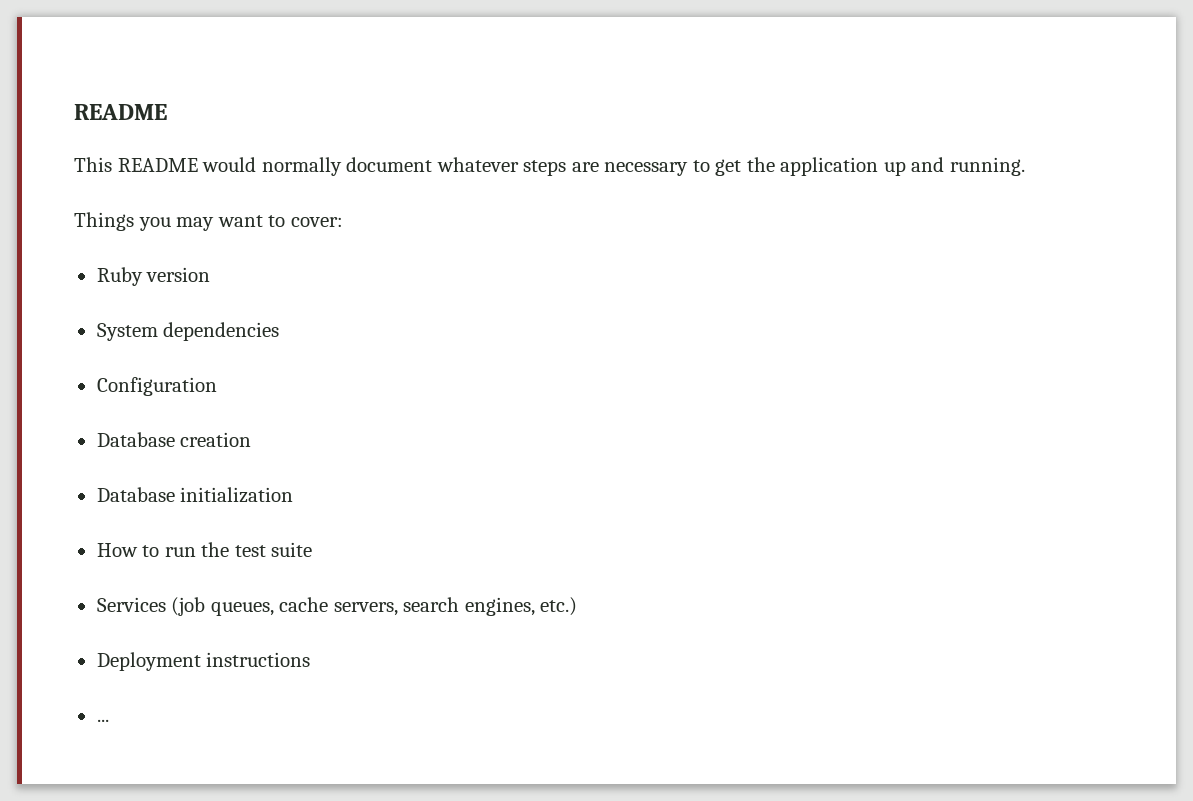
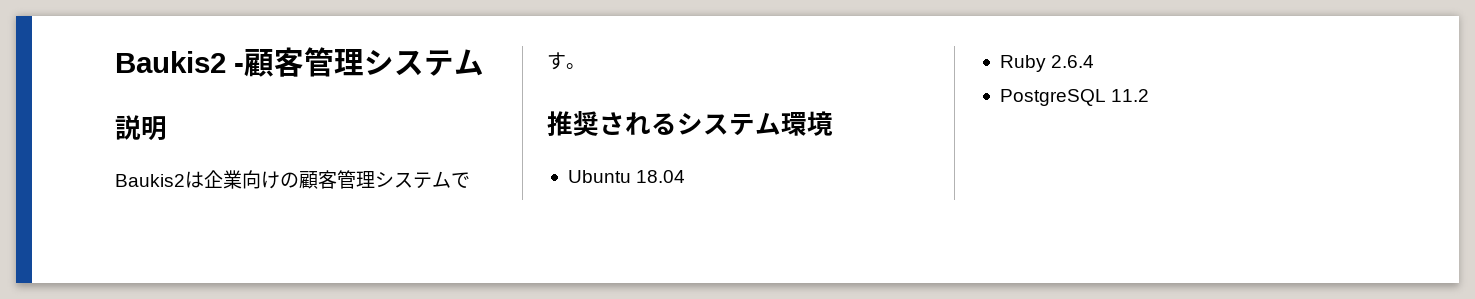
[74,104,167,120] [74,157,1026,176] [74,212,343,231] [96,267,211,286] [96,322,280,341] [96,377,217,396] [96,432,252,447] [96,487,294,503] [96,542,313,557] [96,597,578,616] [96,652,311,671] [96,719,109,722] README // This README would normally document whatever steps are necessary to get the application up and running. // Things you may want to cover: // Ruby version // System dependencies // Configuration // Database creation // Database initialization // How to run the test suite // Services (job queues, cache servers, search engines, etc.) // Deployment instructions // ... -> [115,47,484,77] [115,115,167,141] [115,170,470,189] [547,52,585,70] [547,111,833,136] [567,170,686,183] [999,55,1095,72] [999,89,1150,106] Baukis2 -顧客管理システム // 説明 // Baukis2は企業向けの顧客管理システムです。 // 推奨されるシステム環境 // Ubuntu 18.04 // Ruby 2.6.4 // PostgreSQL 11.2

